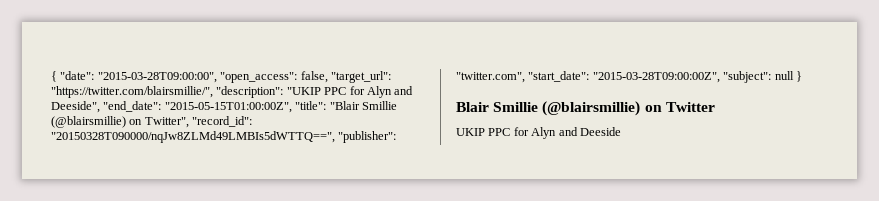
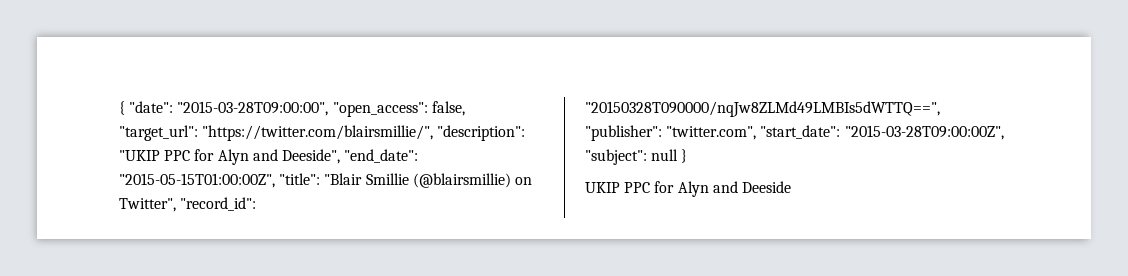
[456,101,715,116] // Blair Smillie (@blairsmillie) on Twitter -> (688, 156) none

